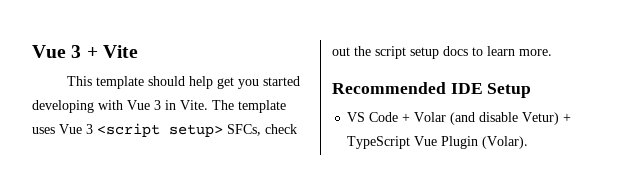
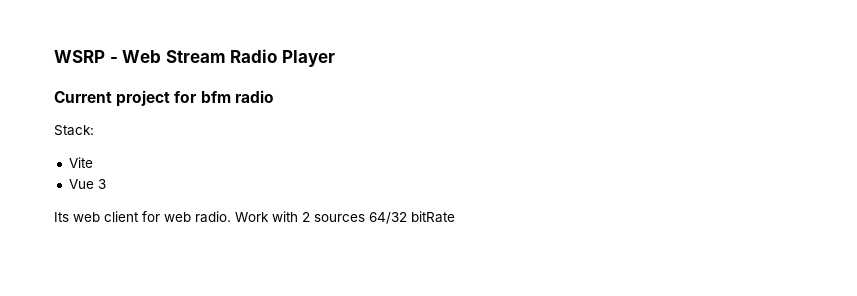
[32,45,138,58] [67,76,301,89] [32,100,286,113] [32,123,297,137] [332,46,552,59] [332,82,532,98] [347,112,572,125] [347,136,529,149] Vue 3 + Vite // This template should help get you started developing with Vue 3 in Vite. The template uses Vue 3 <script setup> SFCs, check out the script setup docs to learn more. // Recommended IDE Setup // VS Code + Volar (and disable Vetur) + TypeScript Vue Plugin (Volar). -> [54,49,335,67] [54,90,274,107] [54,125,94,136] [68,157,93,168] [68,179,106,189] [54,211,455,224] WSRP - Web Stream Radio Player // Current project for bfm radio // Stack: // Vite // Vue 3 // Its web client for web radio. Work with 2 sources 64/32 bitRate

